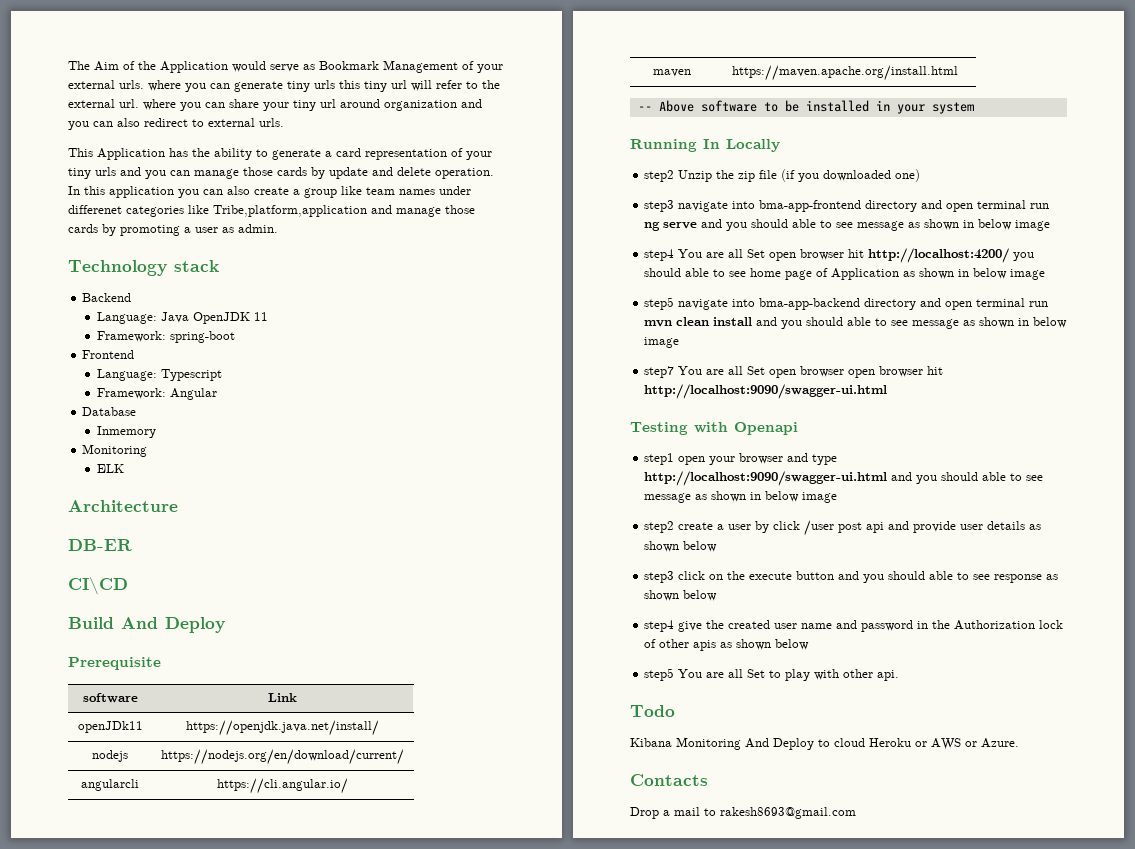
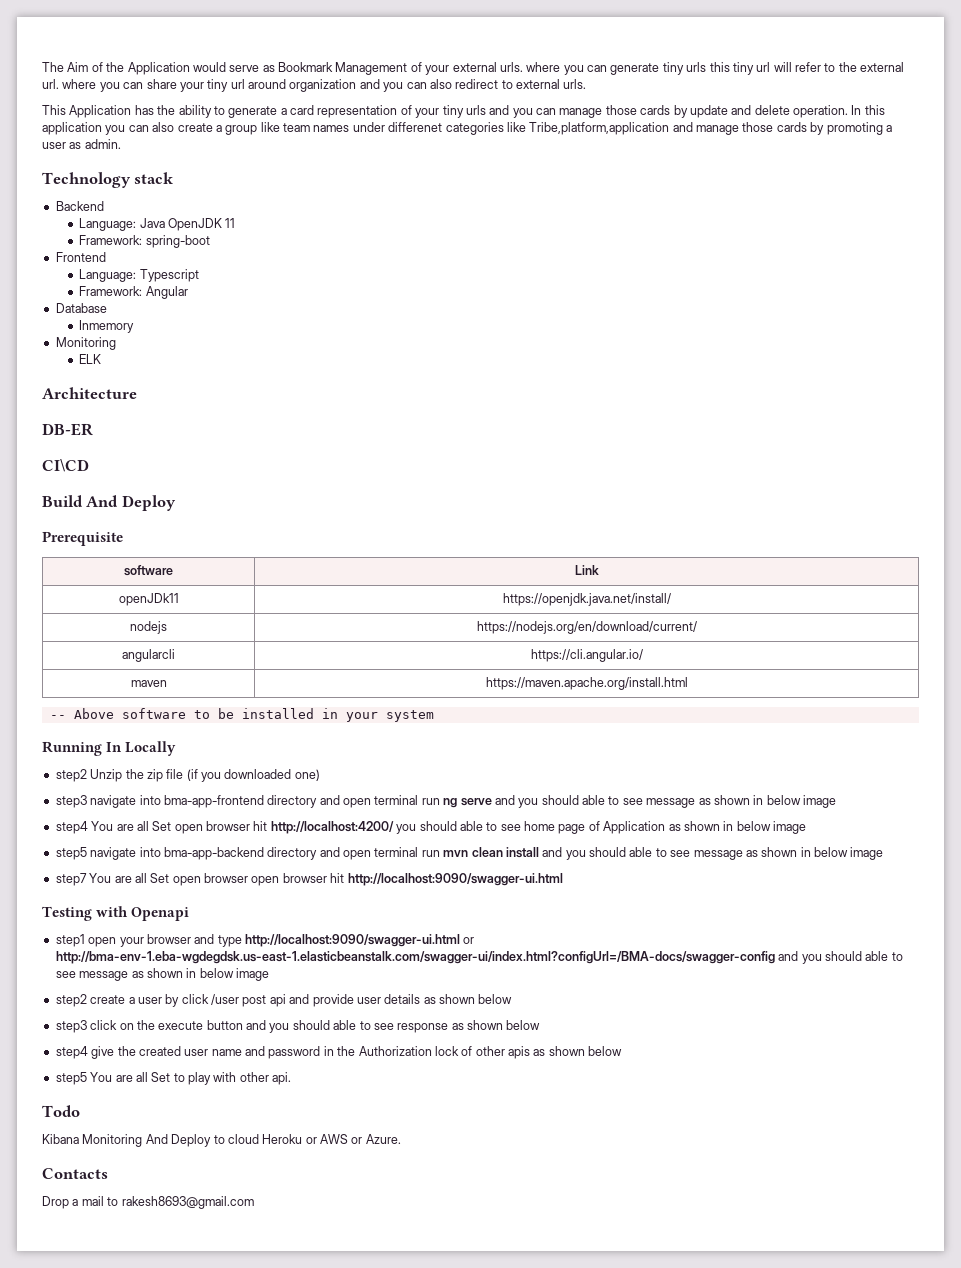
(888, 478) none -> [463,937,475,944] [55,951,775,964] or http://bma-env-1.eba-wgdegdsk.us-east-1.elasticbeanstalk.com/swagger-ui/index.html?configUrl=/BMA-docs/swagger-config

